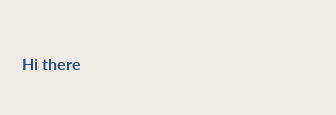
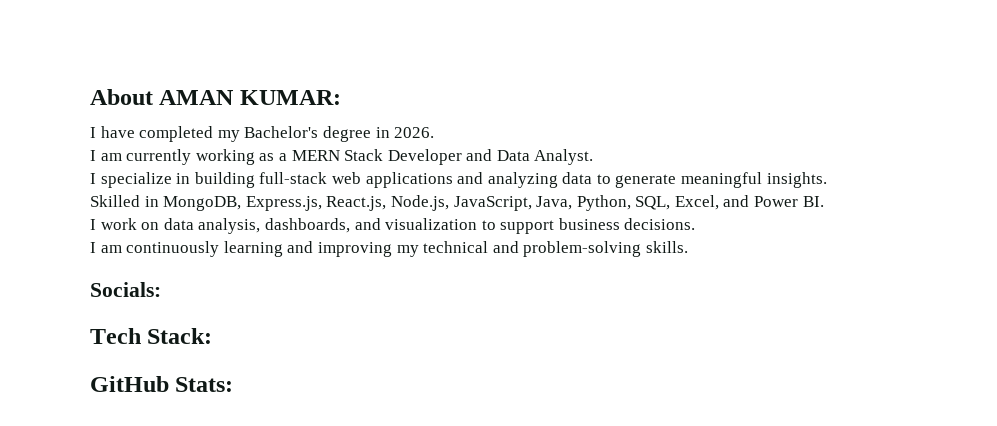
[22,59,82,70] Hi there -> [90,89,341,105] [90,126,435,142] [90,149,594,165] [90,172,827,188] [90,195,824,211] [90,218,696,234] [90,241,688,257] [90,282,161,297] [90,328,213,344] [90,376,234,392] About AMAN KUMAR: // I have completed my Bachelor's degree in 2026. // I am currently working as a MERN Stack Developer and Data Analyst. // I specialize in building full-stack web applications and analyzing data to generate meaningful insights. // Skilled in MongoDB, Express.js, React.js, Node.js, JavaScript, Java, Python, SQL, Excel, and Power BI. // I work on data analysis, dashboards, and visualization to support business decisions. // I am continuously learning and improving my technical and problem-solving skills. // Socials: // Tech Stack: // GitHub Stats:

